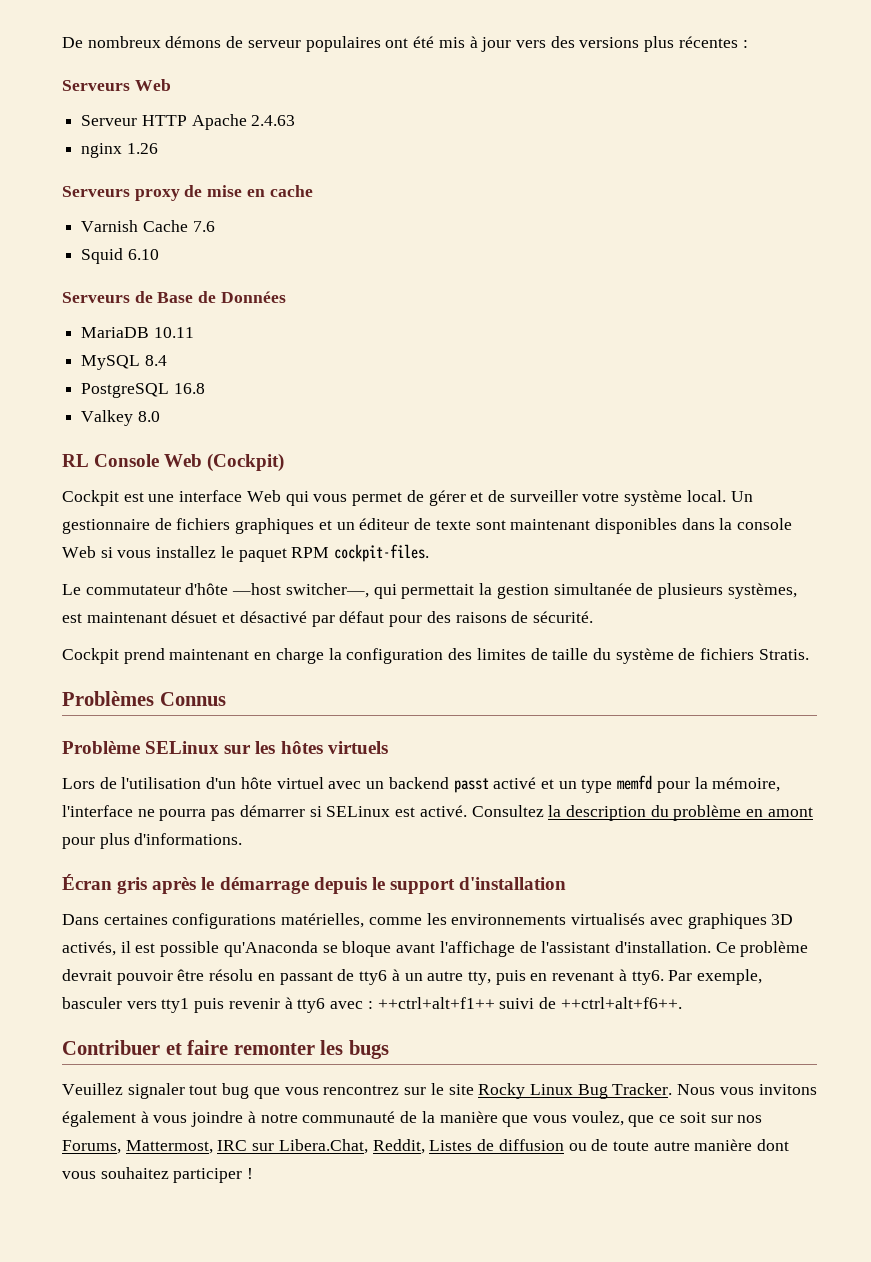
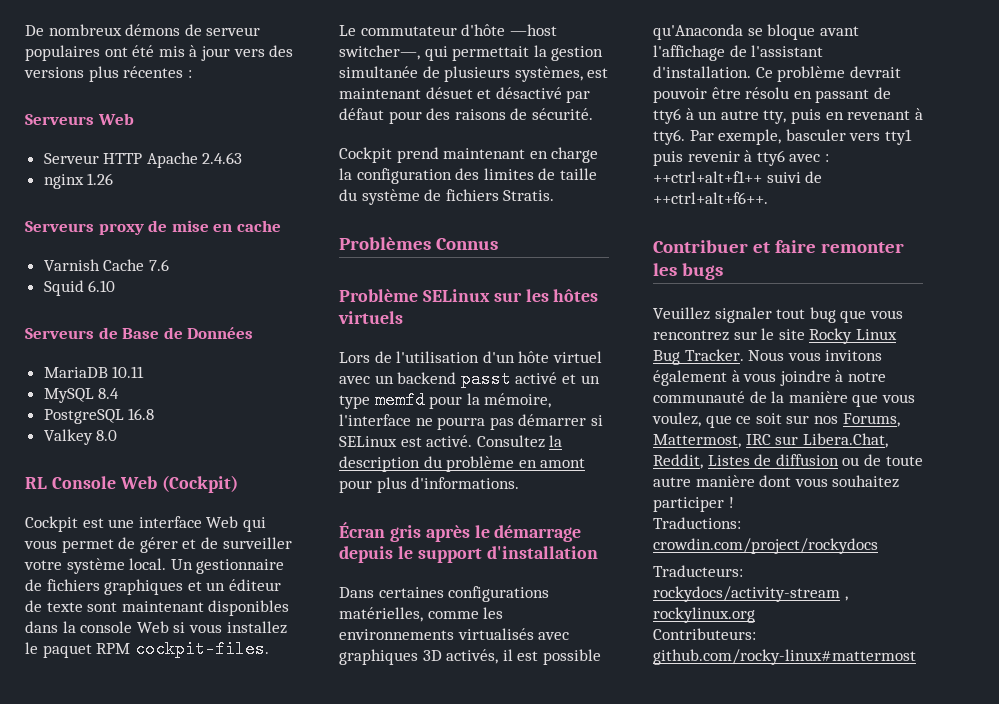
(254, 1173) none -> [653,517,741,529] [653,538,878,554] [653,565,743,577] [653,586,848,602] [653,607,755,623] [653,628,756,640] [653,649,916,665] // Traductions: crowdin.com/project/rockydocs // Traducteurs: rockydocs/activity-stream , rockylinux.org // Contributeurs: github.com/rocky-linux#mattermost

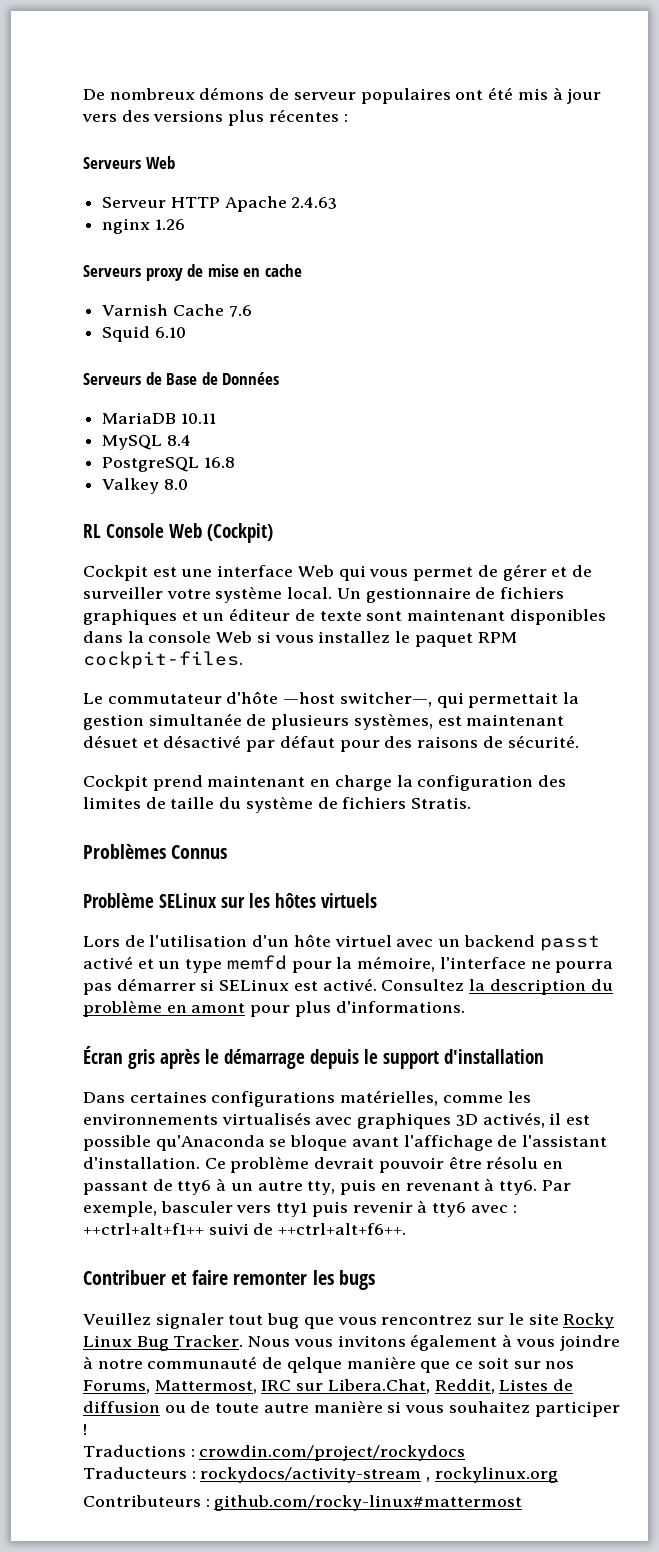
[771,391,785,403] la -> [286,1357,342,1373] qelque
[881,394,915,403] [652,412,732,428] vous voulez, que -> (451, 1367) none
[759,475,792,487] dont -> [387,1401,402,1413] si
[653,517,741,529] Traductions: -> [83,1445,195,1457] Traductions :
[653,565,743,577] Traducteurs: -> [83,1467,196,1479] Traducteurs :
[653,628,756,640] Contributeurs: -> [83,1495,210,1507] Contributeurs :

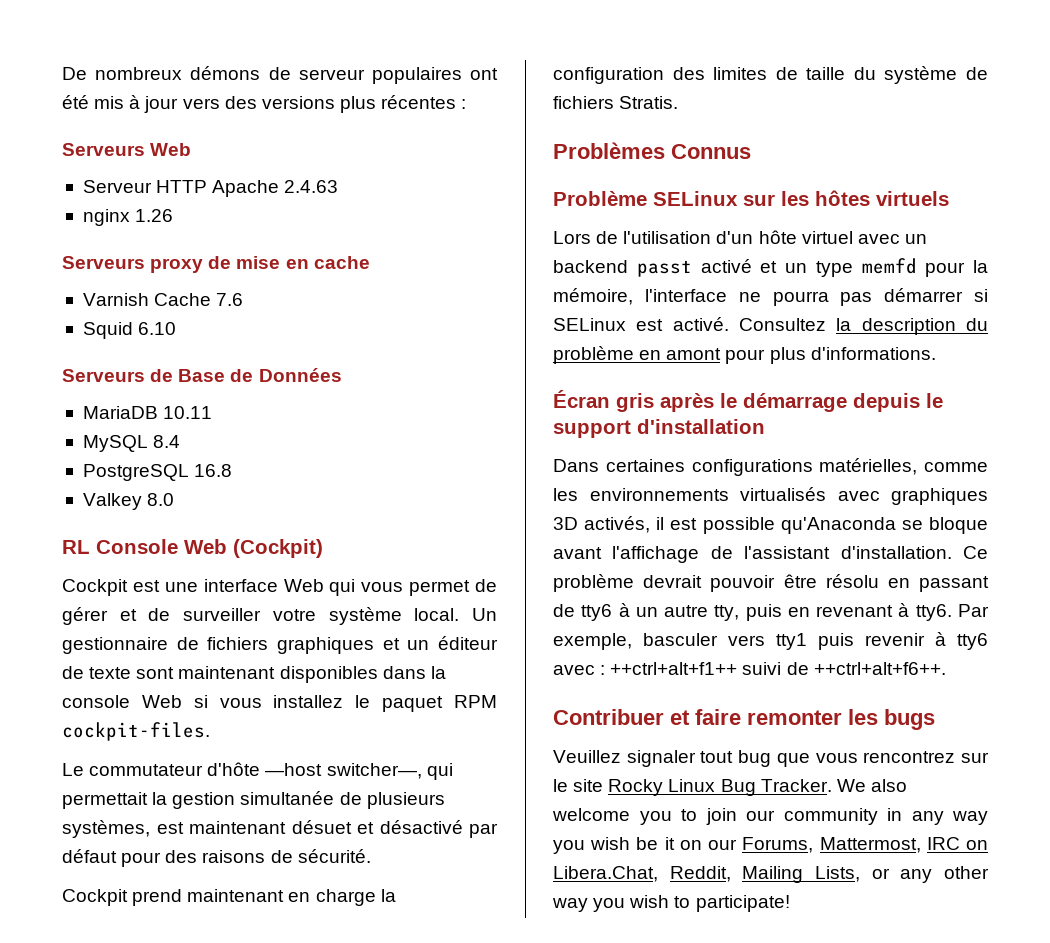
[248,1334,620,1351] [83,1356,575,1373] Nous vous invitons également à vous joindre à notre communauté de qelque manière que ce soit sur nos -> [836,779,907,792] [552,808,988,825] [553,837,738,854] We also welcome you to join our community in any way you wish be it on our
[296,1383,324,1391] sur -> [966,840,988,850] on
[499,1379,574,1391] [83,1401,620,1417] [83,1424,87,1435] [83,1445,466,1461] [83,1467,558,1483] [83,1495,523,1511] Listes de diffusion ou de toute autre manière si vous souhaitez participer ! // Traductions : crowdin.com/project/rockydocs // Traducteurs : rockydocs/activity-stream , rockylinux.org // Contributeurs : github.com/rocky-linux#mattermost -> [742,866,990,883] [552,895,790,912] Mailing Lists, or any other way you wish to participate!

